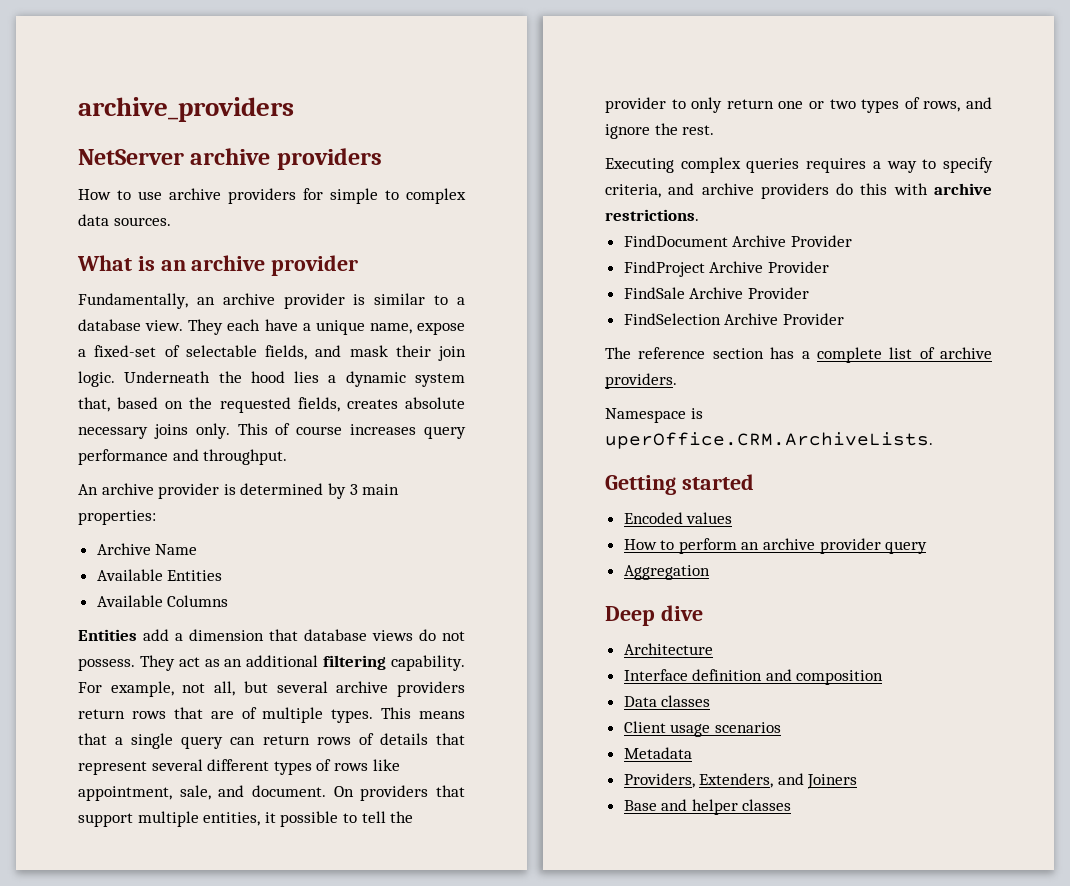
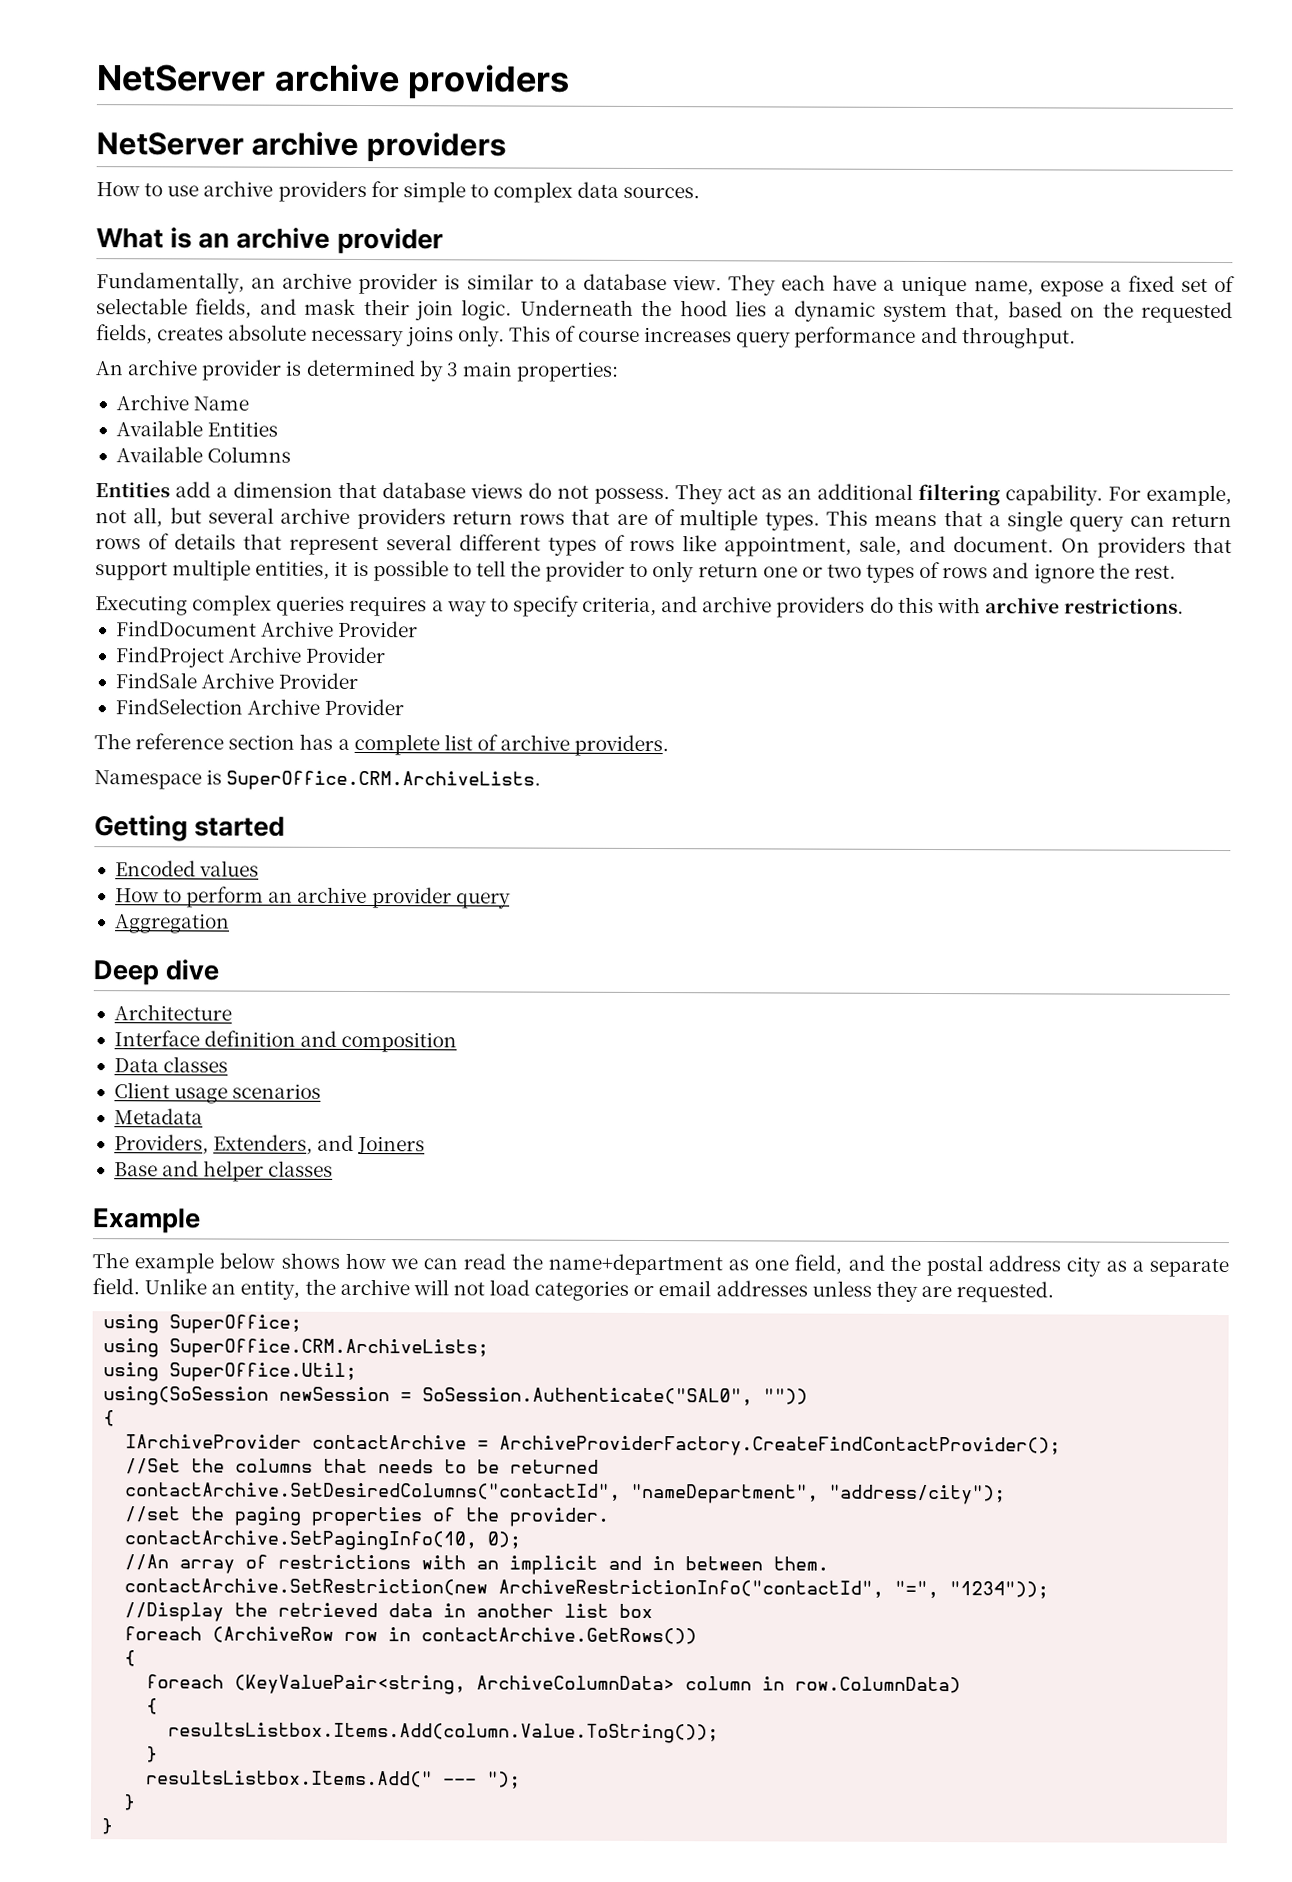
[78,97,294,122] archive_providers -> [96,63,571,100] NetServer archive providers
[94,345,157,357] fixed-set -> [1127,275,1208,292] fixed set
(276, 817) none -> [352,560,369,577] is
[923,101,961,112] rows, -> [942,567,989,579] rows
[605,432,933,449] uperOffice.CRM.ArchiveLists. -> [226,770,542,791] SuperOffice.CRM.ArchiveLists.
(792, 805) none -> [92,1208,201,1234] [92,1252,1230,1278] [92,1278,1055,1303] [103,1314,303,1334] [103,1338,490,1359] [103,1362,358,1382] [103,1386,809,1406] [103,1410,116,1427] [125,1434,1062,1457] [125,1458,600,1475] [125,1482,1007,1505] [124,1506,611,1527] [124,1530,522,1551] [124,1554,830,1575] [124,1578,1050,1599] [124,1602,654,1622] [124,1626,698,1645] [124,1650,137,1667] [146,1674,962,1695] [146,1698,159,1715] [168,1722,720,1744] [146,1746,159,1763] [146,1770,522,1789] [123,1794,137,1811] [101,1818,114,1835] // Example // The example below shows how we can read the name+department as one field, and the postal address city as a separate field. Unlike an entity, the archive will not load categories or email addresses unless they are requested. // using SuperOffice; // using SuperOffice.CRM.ArchiveLists; // using SuperOffice.Util; // using(SoSession newSession = SoSession.Authenticate("SAL0", "")) // { // IArchiveProvider contactArchive = ArchiveProviderFactory.CreateFindContactProvider(); // //Set the columns that needs to be returned // contactArchive.SetDesiredColumns("contactId", "nameDepartment", "address/city"); // //set the paging properties of the provider. // contactArchive.SetPagingInfo(10, 0); // //An array of restrictions with an implicit and in between them. // contactArchive.SetRestriction(new ArchiveRestrictionInfo("contactId", "=", "1234")); // //Display the retrieved data in another list box // foreach (ArchiveRow row in contactArchive.GetRows()) // { // foreach (KeyValuePair<string, ArchiveColumnData> column in row.ColumnData) // { // resultsListbox.Items.Add(column.Value.ToString()); // } // resultsListbox.Items.Add(" --- "); // } // }

